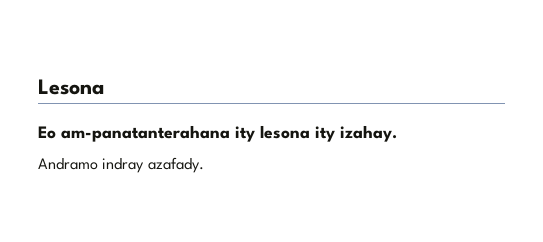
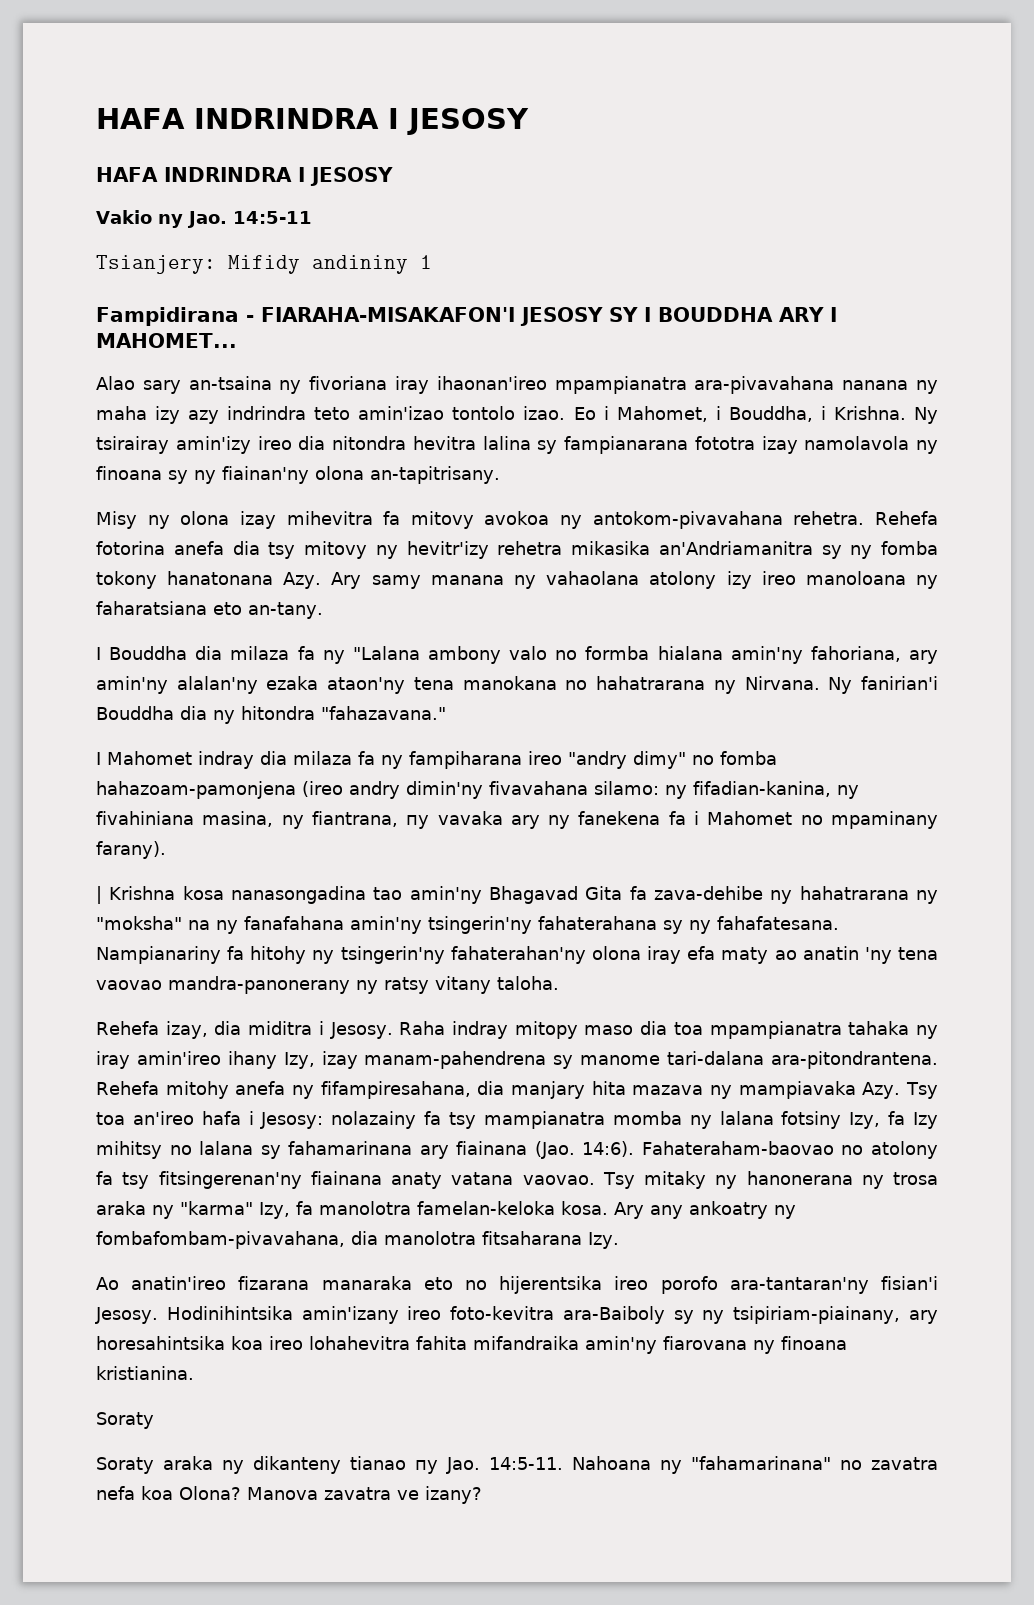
[38,79,104,95] [38,125,397,142] [38,157,204,173] Lesona // Eo am-panatanterahana ity lesona ity izahay. // Andramo indray azafady. -> [96,108,529,135] [96,167,393,186] [96,210,312,228] [96,255,432,274] [96,307,837,326] [96,333,237,348] [96,376,938,394] [96,406,939,424] [96,436,938,454] [96,466,500,484] [96,511,939,529] [96,541,938,559] [96,571,939,589] [96,601,323,619] [96,646,938,664] [96,676,939,694] [96,706,446,724] [96,751,777,769] [96,781,859,799] [96,811,938,829] [96,841,166,859] [96,886,939,904] [96,916,839,934] [96,946,939,964] [96,976,559,994] [96,1021,939,1039] [96,1051,939,1069] [96,1081,939,1099] [96,1111,938,1129] [96,1141,938,1159] [96,1171,938,1189] [96,1201,796,1219] [96,1231,619,1249] [96,1276,939,1294] [95,1306,938,1324] [96,1336,847,1354] [96,1366,194,1380] [96,1412,154,1429] [96,1456,938,1474] [96,1486,482,1504] HAFA INDRINDRA I JESOSY // HAFA INDRINDRA I JESOSY // Vakio ny Jao. 14:5-11 // Tsianjery: Mifidy andininy 1 // Fampidirana - FIARAHA-MISAKAFON'I JESOSY SY I BOUDDHA ARY I MAHOMET... // Alao sary an-tsaina ny fivoriana iray ihaonan'ireo mpampianatra ara-pivavahana nanana ny maha izy azy indrindra teto amin'izao tontolo izao. Eo i Mahomet, i Bouddha, i Krishna. Ny tsirairay amin'izy ireo dia nitondra hevitra lalina sy fampianarana fototra izay namolavola ny finoana sy ny fiainan'ny olona an-tapitrisany. // Misy ny olona izay mihevitra fa mitovy avokoa ny antokom-pivavahana rehetra. Rehefa fotorina anefa dia tsy mitovy ny hevitr'izy rehetra mikasika an'Andriamanitra sy ny fomba tokony hanatonana Azy. Ary samy manana ny vahaolana atolony izy ireo manoloana ny faharatsiana eto an-tany. // I Bouddha dia milaza fa ny "Lalana ambony valo no formba hialana amin'ny fahoriana, ary amin'ny alalan'ny ezaka ataon'ny tena manokana no hahatrarana ny Nirvana. Ny fanirian'i Bouddha dia ny hitondra "fahazavana." // I Mahomet indray dia milaza fa ny fampiharana ireo "andry dimy" no fomba hahazoam-pamonjena (ireo andry dimin'ny fivavahana silamo: ny fifadian-kanina, ny fivahiniana masina, ny fiantrana, пу vavaka ary ny fanekena fa i Mahomet no mpaminany farany). // | Krishna kosa nanasongadina tao amin'ny Bhagavad Gita fa zava-dehibe ny hahatrarana ny "moksha" na ny fanafahana amin'ny tsingerin'ny fahaterahana sy ny fahafatesana. Nampianariny fa hitohy ny tsingerin'ny fahaterahan'ny olona iray efa maty ao anatin 'ny tena vaovao mandra-panonerany ny ratsy vitany taloha. // Rehefa izay, dia miditra i Jesosy. Raha indray mitopy maso dia toa mpampianatra tahaka ny iray amin'ireo ihany Izy, izay manam-pahendrena sy manome tari-dalana ara-pitondrantena. Rehefa mitohy anefa ny fifampiresahana, dia manjary hita mazava ny mampiavaka Azy. Tsy toa an'ireo hafa i Jesosy: nolazainy fa tsy mampianatra momba ny lalana fotsiny Izy, fa Izy mihitsy no lalana sy fahamarinana ary fiainana (Jao. 14:6). Fahateraham-baovao no atolony fa tsy fitsingerenan'ny fiainana anaty vatana vaovao. Tsy mitaky ny hanonerana ny trosa araka ny "karma" Izy, fa manolotra famelan-keloka kosa. Ary any ankoatry ny fombafombam-pivavahana, dia manolotra fitsaharana Izy. // Ao anatin'ireo fizarana manaraka eto no hijerentsika ireo porofo ara-tantaran'ny fisian'i Jesosy. Hodinihintsika amin'izany ireo foto-kevitra ara-Baiboly sy ny tsipiriam-piainany, ary horesahintsika koa ireo lohahevitra fahita mifandraika amin'ny fiarovana ny finoana kristianina. // Soraty // Soraty araka ny dikanteny tianao пу Jao. 14:5-11. Nahoana ny "fahamarinana" no zavatra nefa koa Olona? Manova zavatra ve izany?

